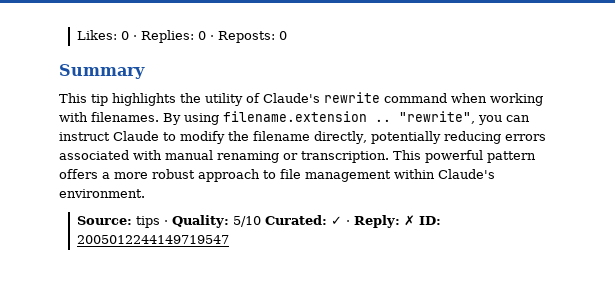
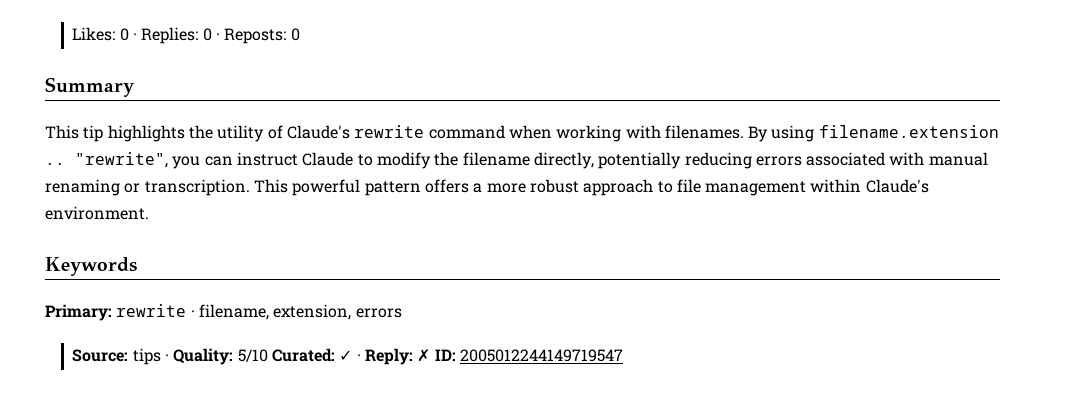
(145, 193) none -> [45,257,137,276] [45,304,402,321] // Keywords // Primary: rewrite · filename, extension, errors

